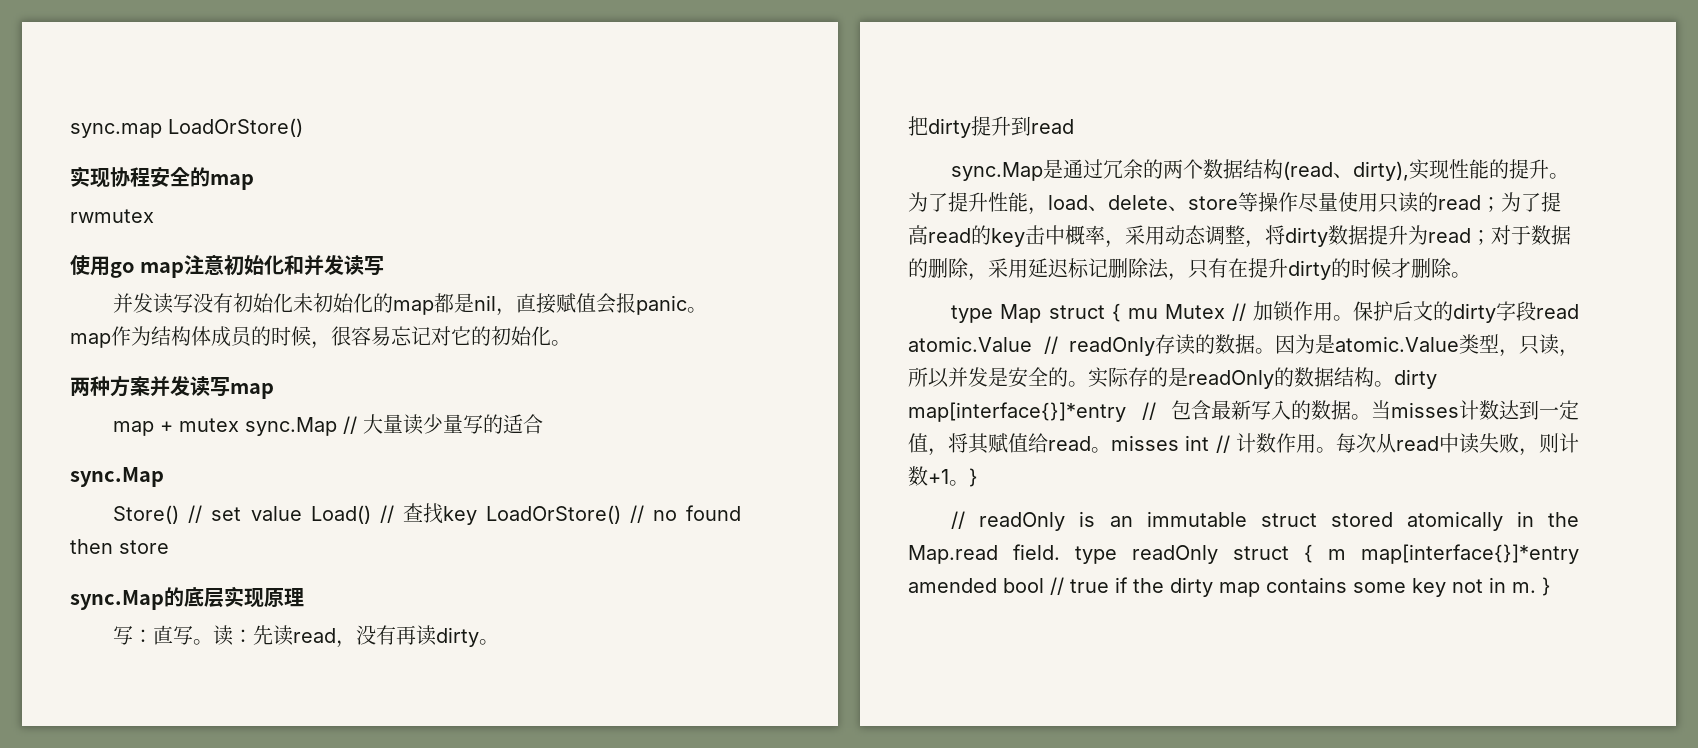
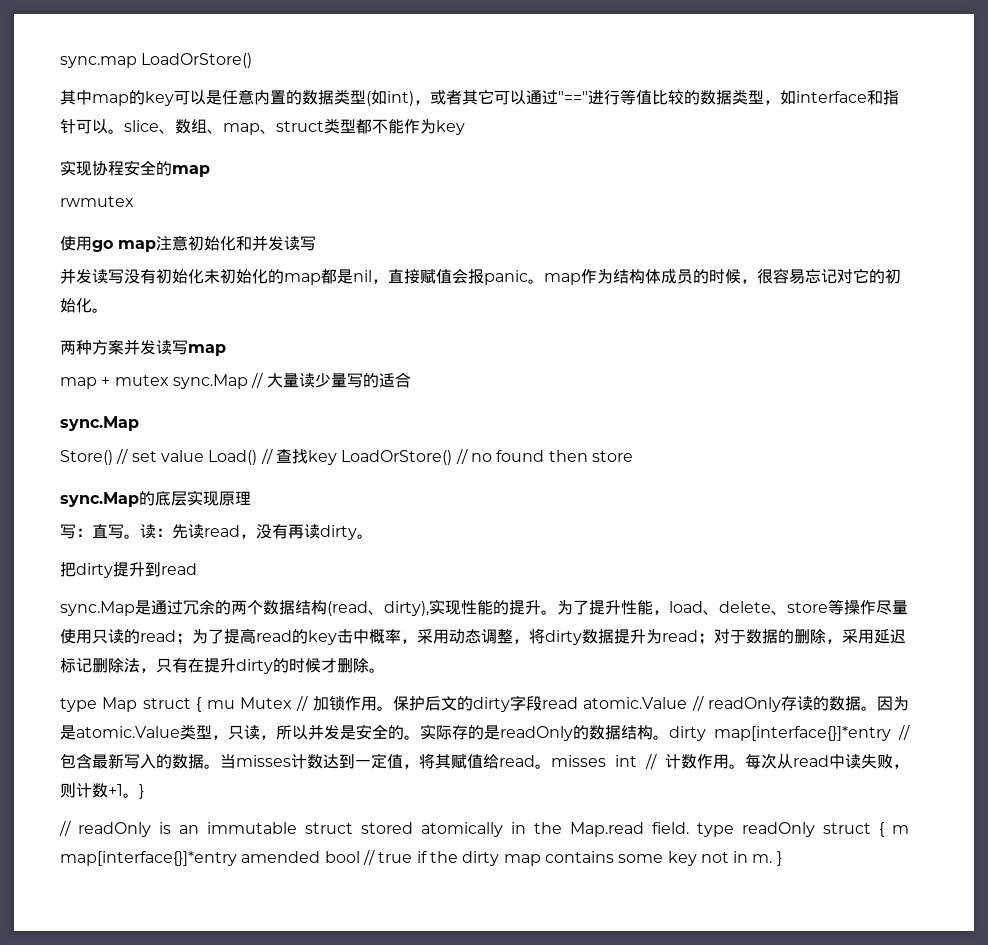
(303, 127) none -> [60,89,899,106] [60,118,465,135] // 其中map的key可以是任意内置的数据类型(如int)，或者其它可以通过"=="进行等值比较的数据类型，如interface和指针可以。slice、数组、map、struct类型都不能作为key

